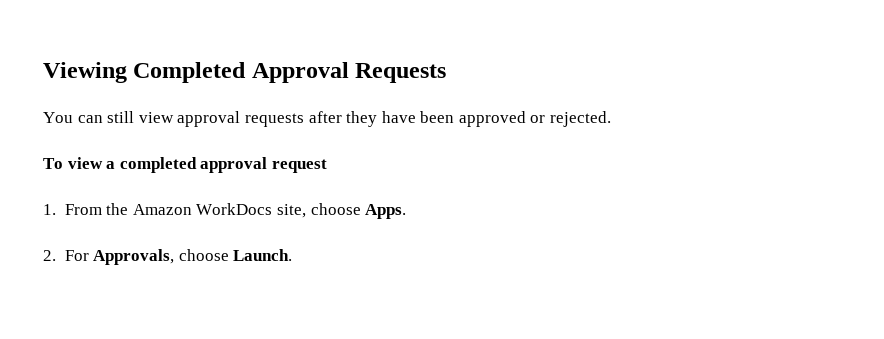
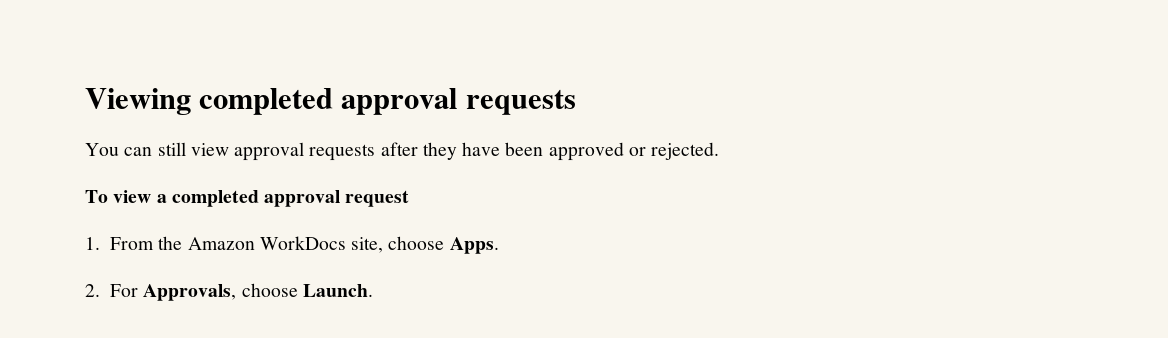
[133,62,447,83] Completed Approval Requests -> [199,88,576,115] completed approval requests

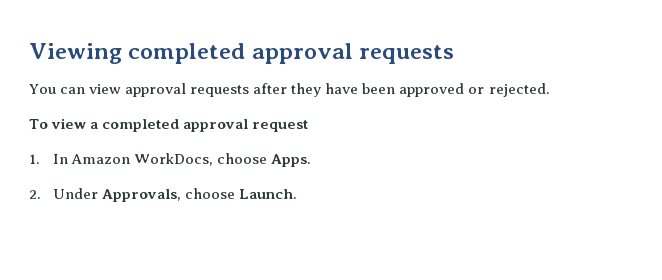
[157,142,186,156] still -> (86, 90) none
[110,236,384,253] From the Amazon WorkDocs site, -> [52,153,214,166] In Amazon WorkDocs,
[110,284,139,297] For -> [52,188,98,199] Under

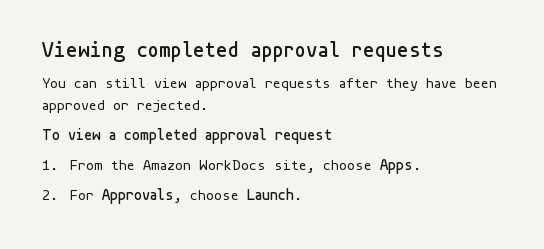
(86, 90) none -> [105,78,146,88] still
[52,153,214,166] In Amazon WorkDocs, -> [69,160,315,173] From the Amazon WorkDocs site,
[52,188,98,199] Under -> [69,190,94,200] For

